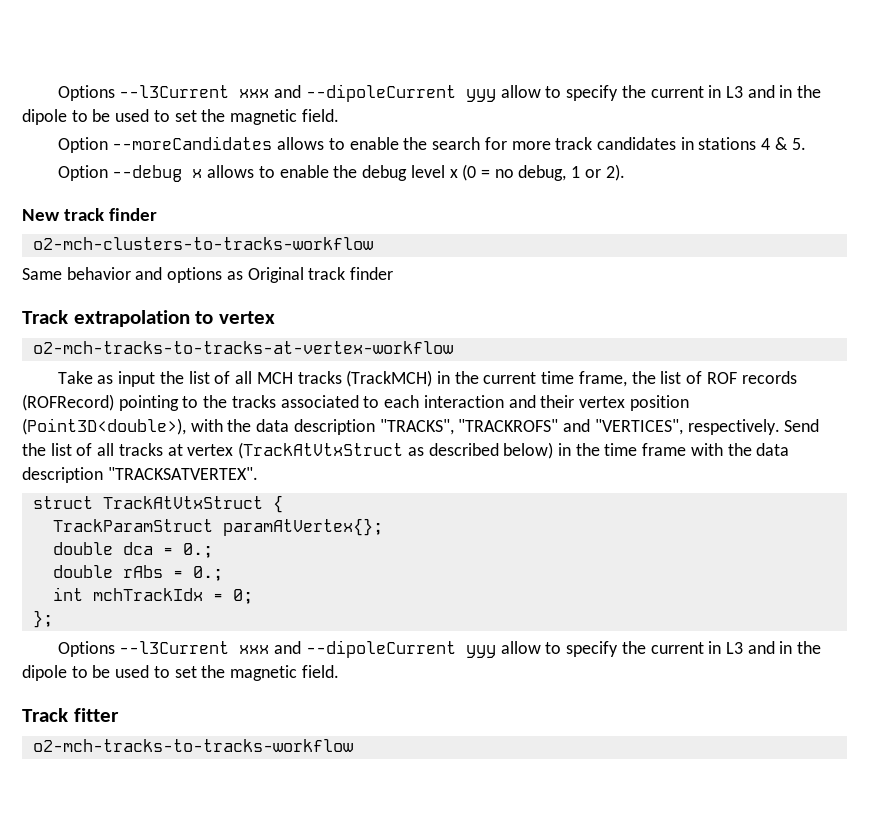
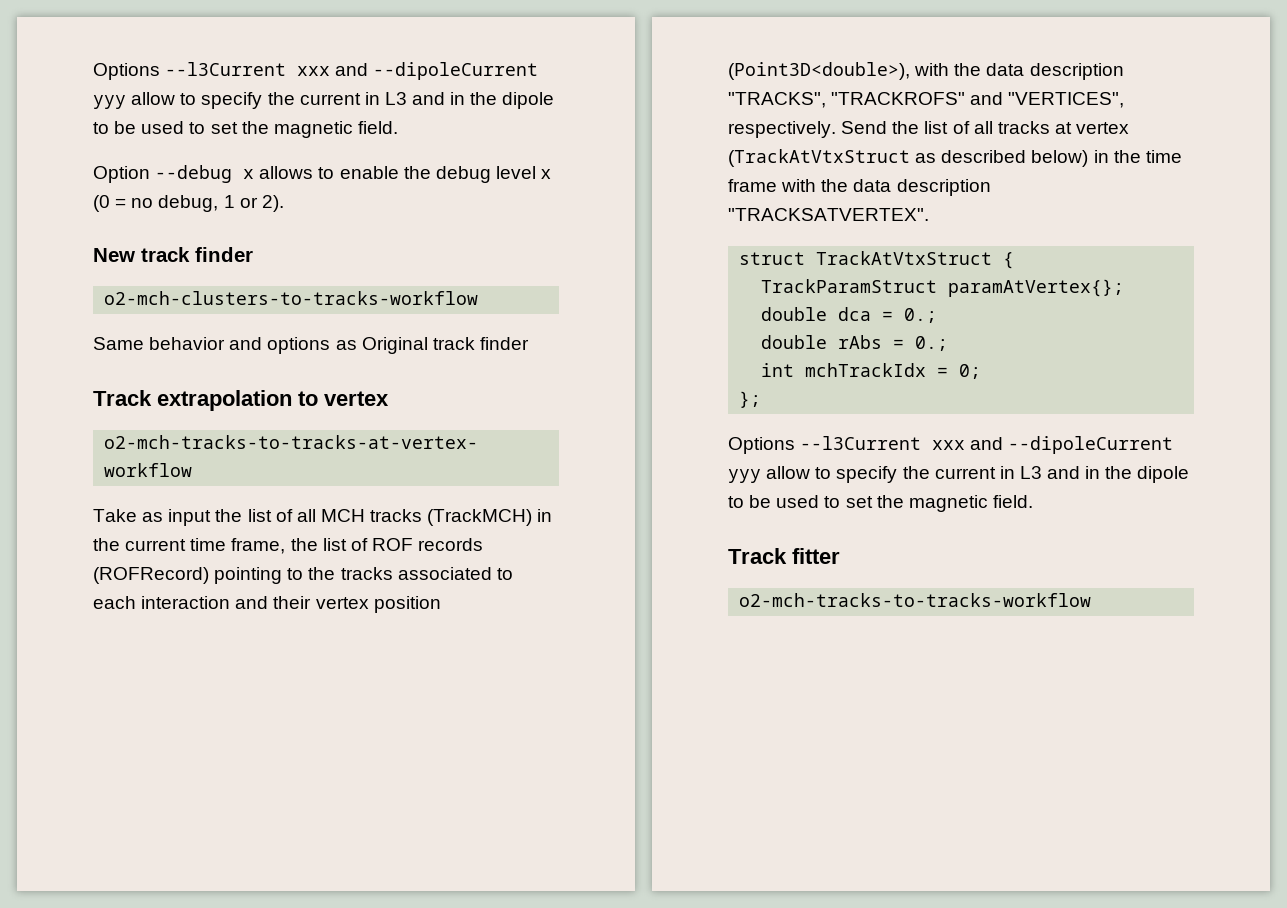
[57,136,806,153] // Option --moreCandidates allows to enable the search for more track candidates in stations 4 & 5. -> (398, 127) none

